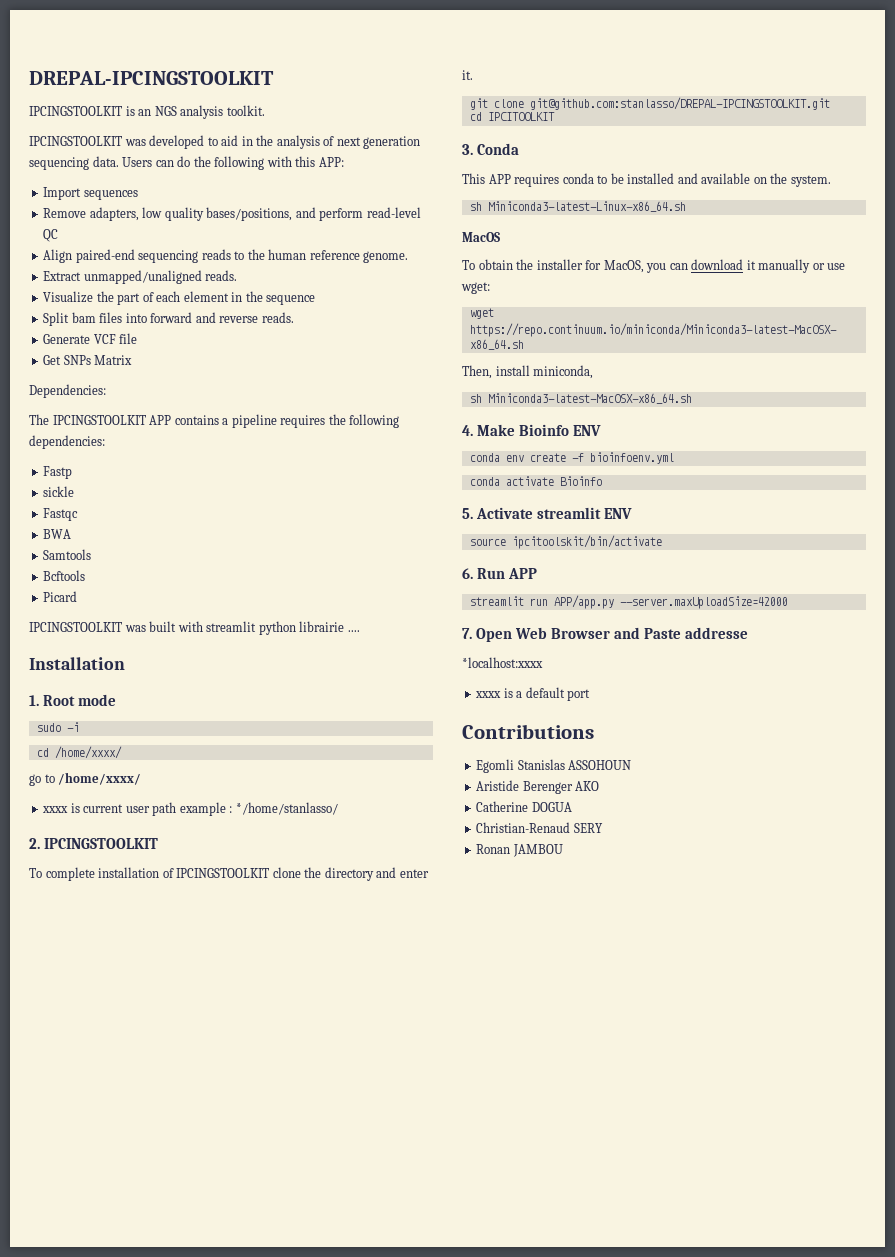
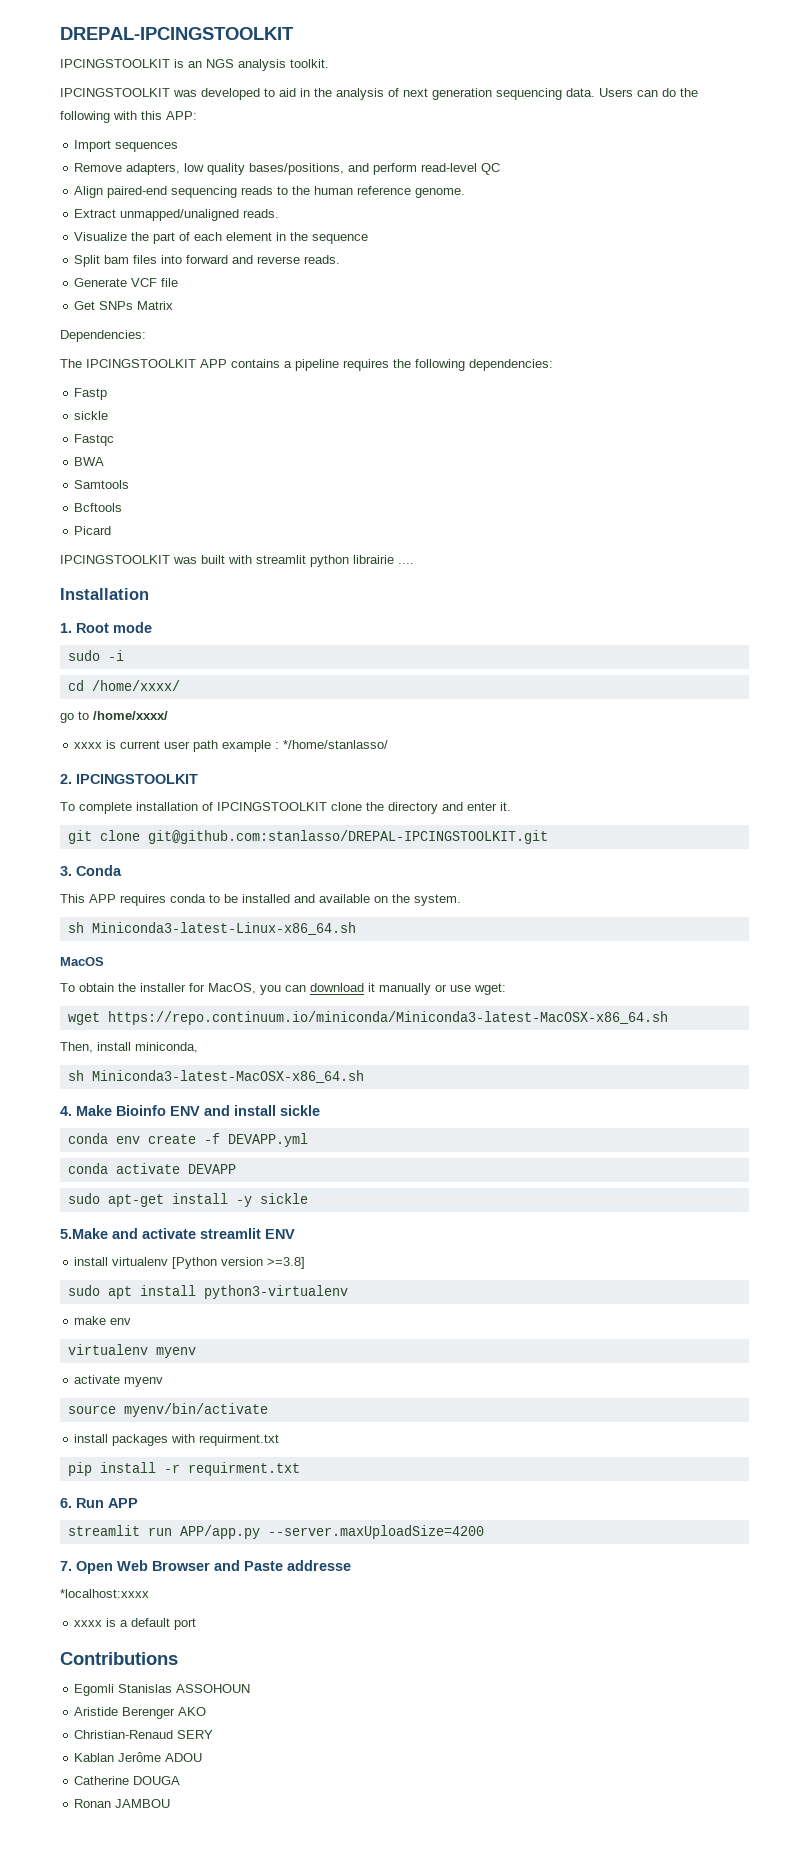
[469,112,555,121] // cd IPCITOOLKIT -> (548, 837) none
(602, 430) none -> [204,1105,320,1116] and install sickle
[589,452,674,464] bioinfoenv.yml -> [227,1133,308,1147] DEVAPP.yml
[559,476,602,486] [462,507,633,519] [469,535,662,549] Bioinfo // 5. Activate streamlit ENV // source ipcitoolskit/bin/activate -> [187,1164,236,1174] [67,1193,308,1207] [60,1228,295,1239] [74,1257,306,1269] [67,1285,348,1299] [74,1316,132,1325] [67,1344,196,1358] [74,1375,164,1387] [67,1403,268,1417] [74,1434,280,1446] [67,1462,300,1476] DEVAPP // sudo apt-get install -y sickle // 5.Make and activate streamlit ENV // install virtualenv [Python version >=3.8] // sudo apt install python3-virtualenv // make env // virtualenv myenv // activate myenv // source myenv/bin/activate // install packages with requirment.txt // pip install -r requirment.txt
[619,596,788,609] --server.maxUploadSize=42000 -> [267,1525,484,1539] --server.maxUploadSize=4200
[476,801,572,812] // Catherine DOGUA -> (207, 1711) none
(603, 828) none -> [74,1752,203,1762] [74,1776,181,1785] // Kablan Jerôme ADOU // Catherine DOUGA

